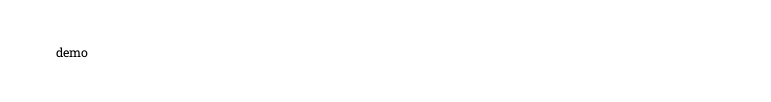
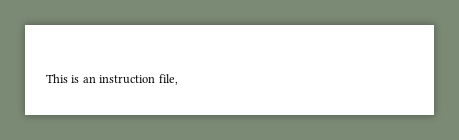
[56,47,88,58] demo -> [46,74,178,85] This is an instruction file,

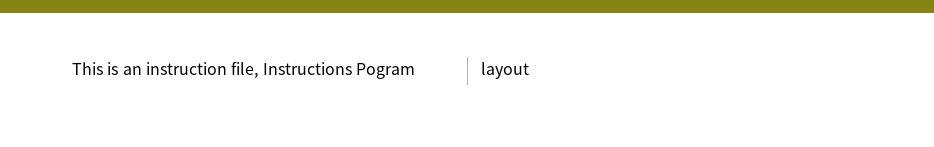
(178, 79) none -> [262,62,529,79] Instructions Pogram layout

